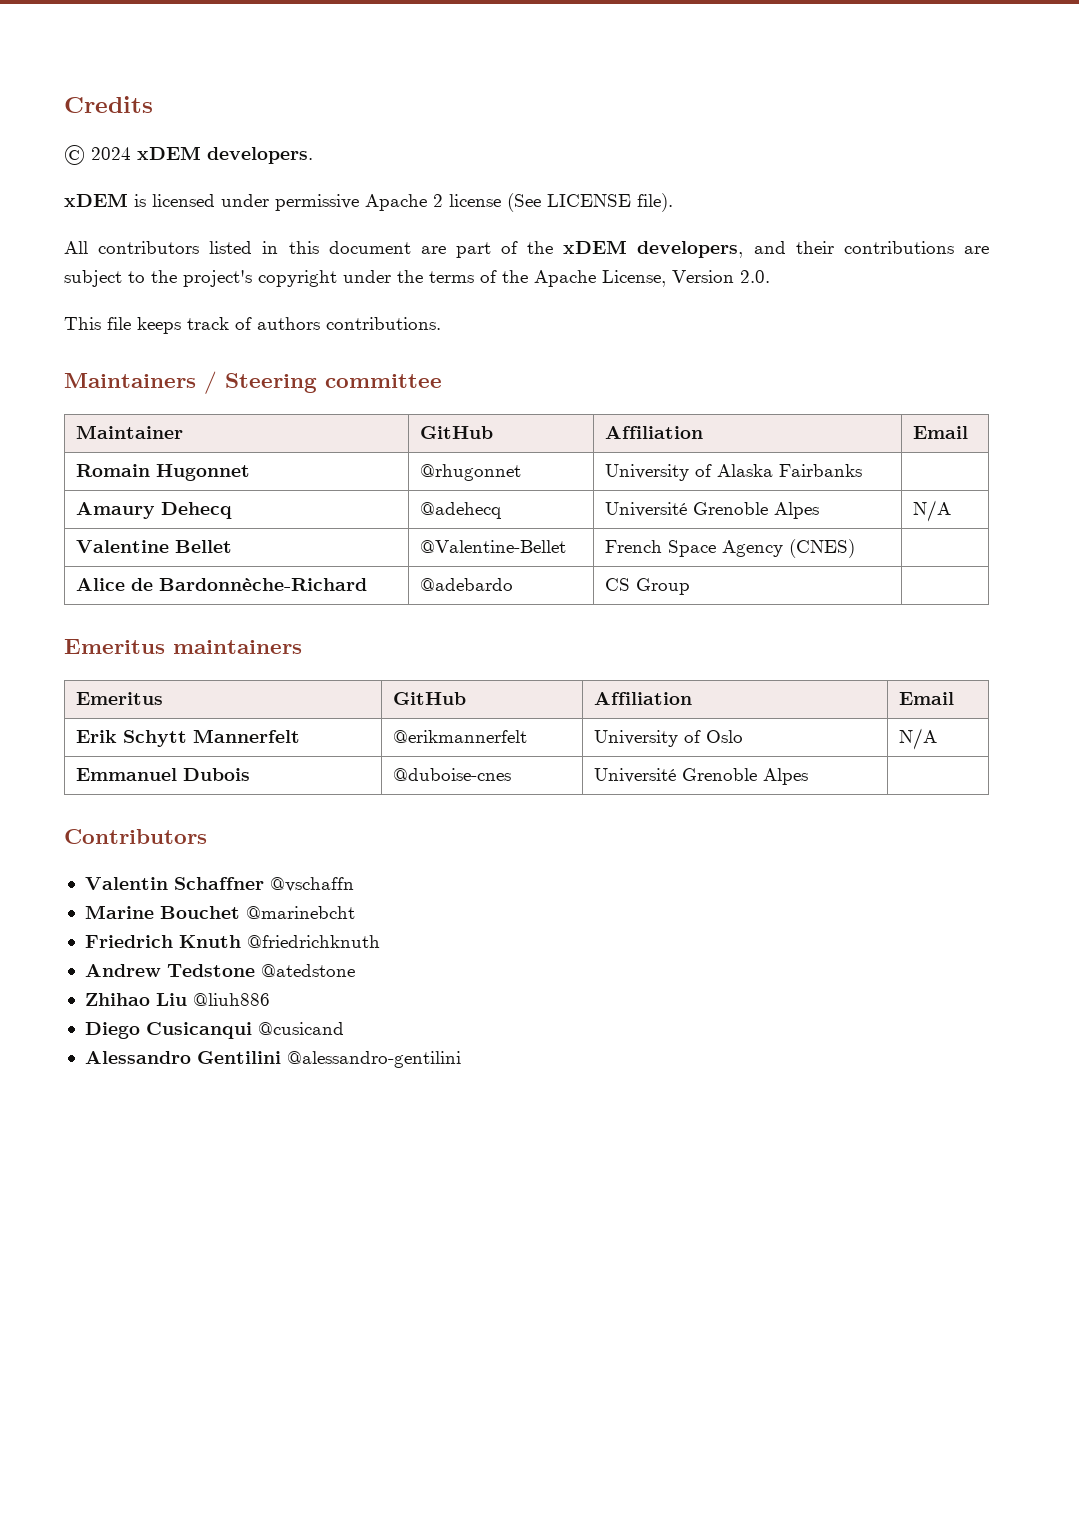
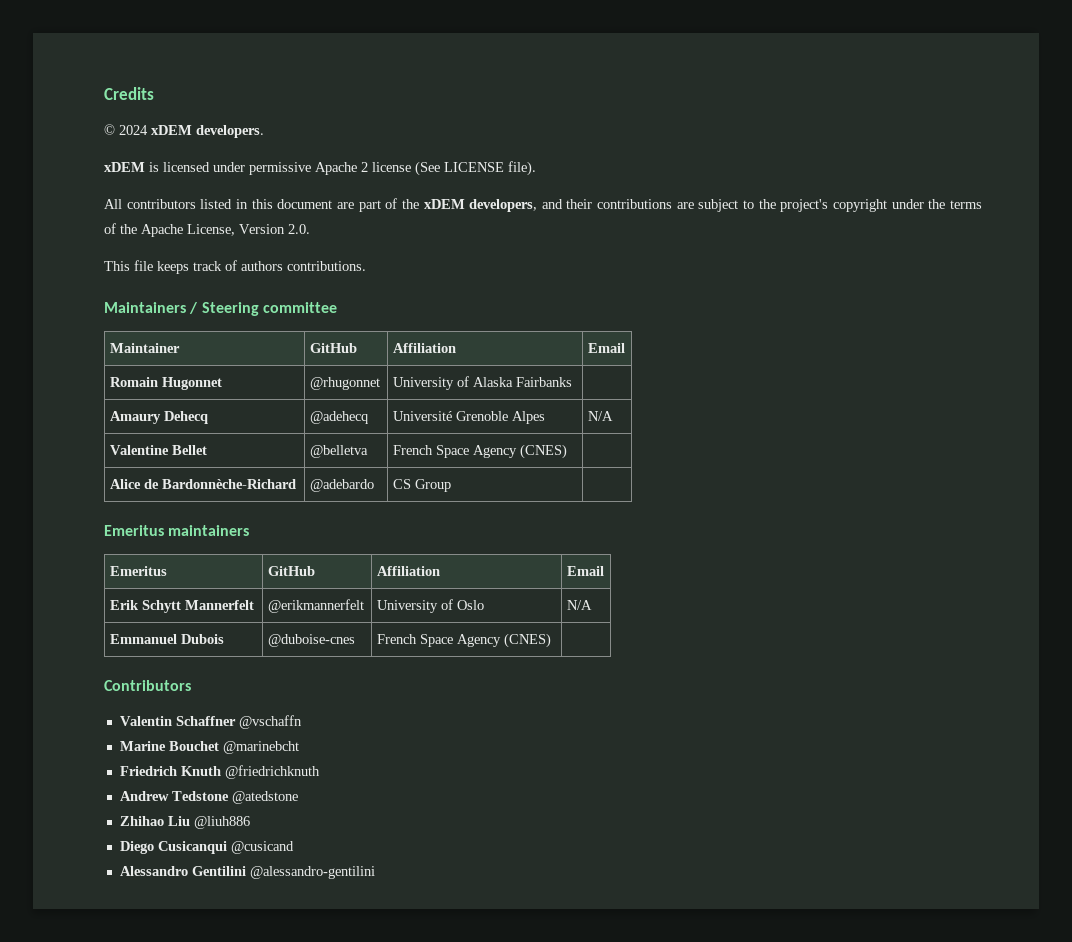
[419,540,566,553] @Valentine-Bellet -> [309,445,368,458] @belletva
[593,768,808,785] Université Grenoble Alpes -> [376,633,551,648] French Space Agency (CNES)

